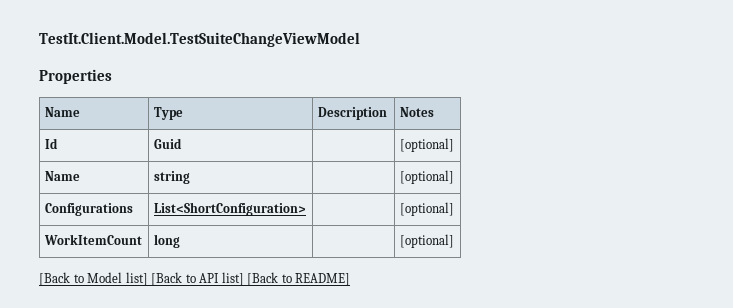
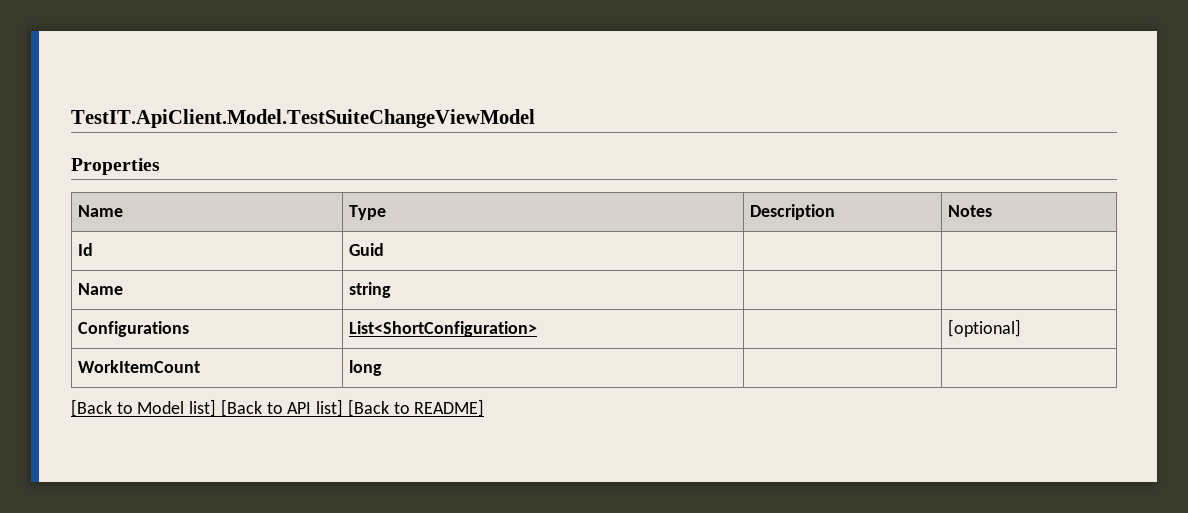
[39,32,360,47] TestIt.Client.Model.TestSuiteChangeViewModel -> [71,109,535,128] TestIT.ApiClient.Model.TestSuiteChangeViewModel
[399,138,454,152] [optional] -> (385, 249) none
[399,170,454,184] [optional] -> (392, 290) none
[399,234,454,248] [optional] -> (383, 368) none

